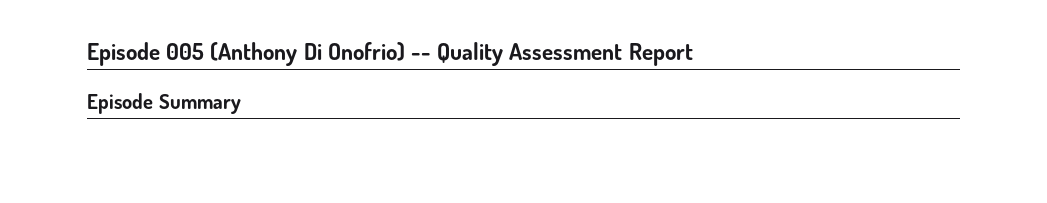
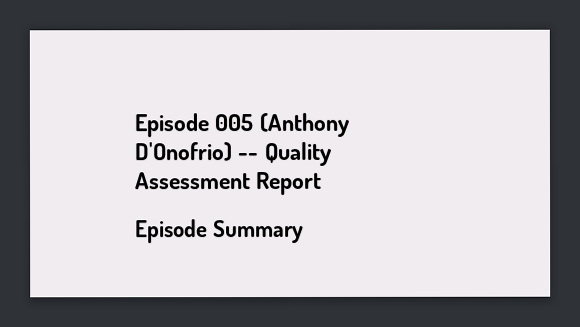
[303,42,405,61] Di Onofrio) -> [134,142,232,162] D'Onofrio)

